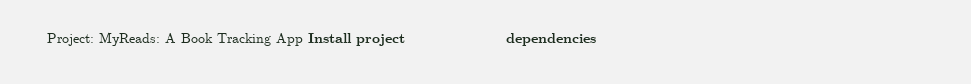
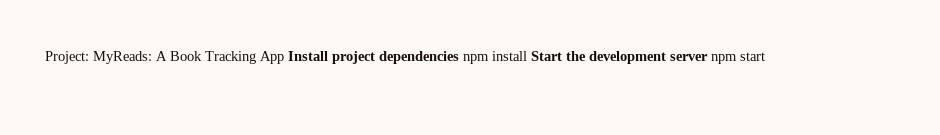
(596, 39) none -> [463,51,765,64] npm install Start the development server npm start

